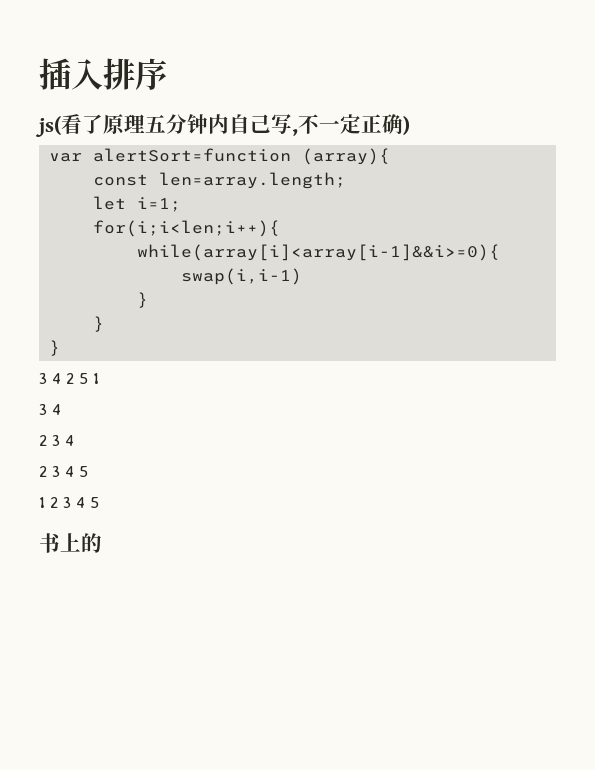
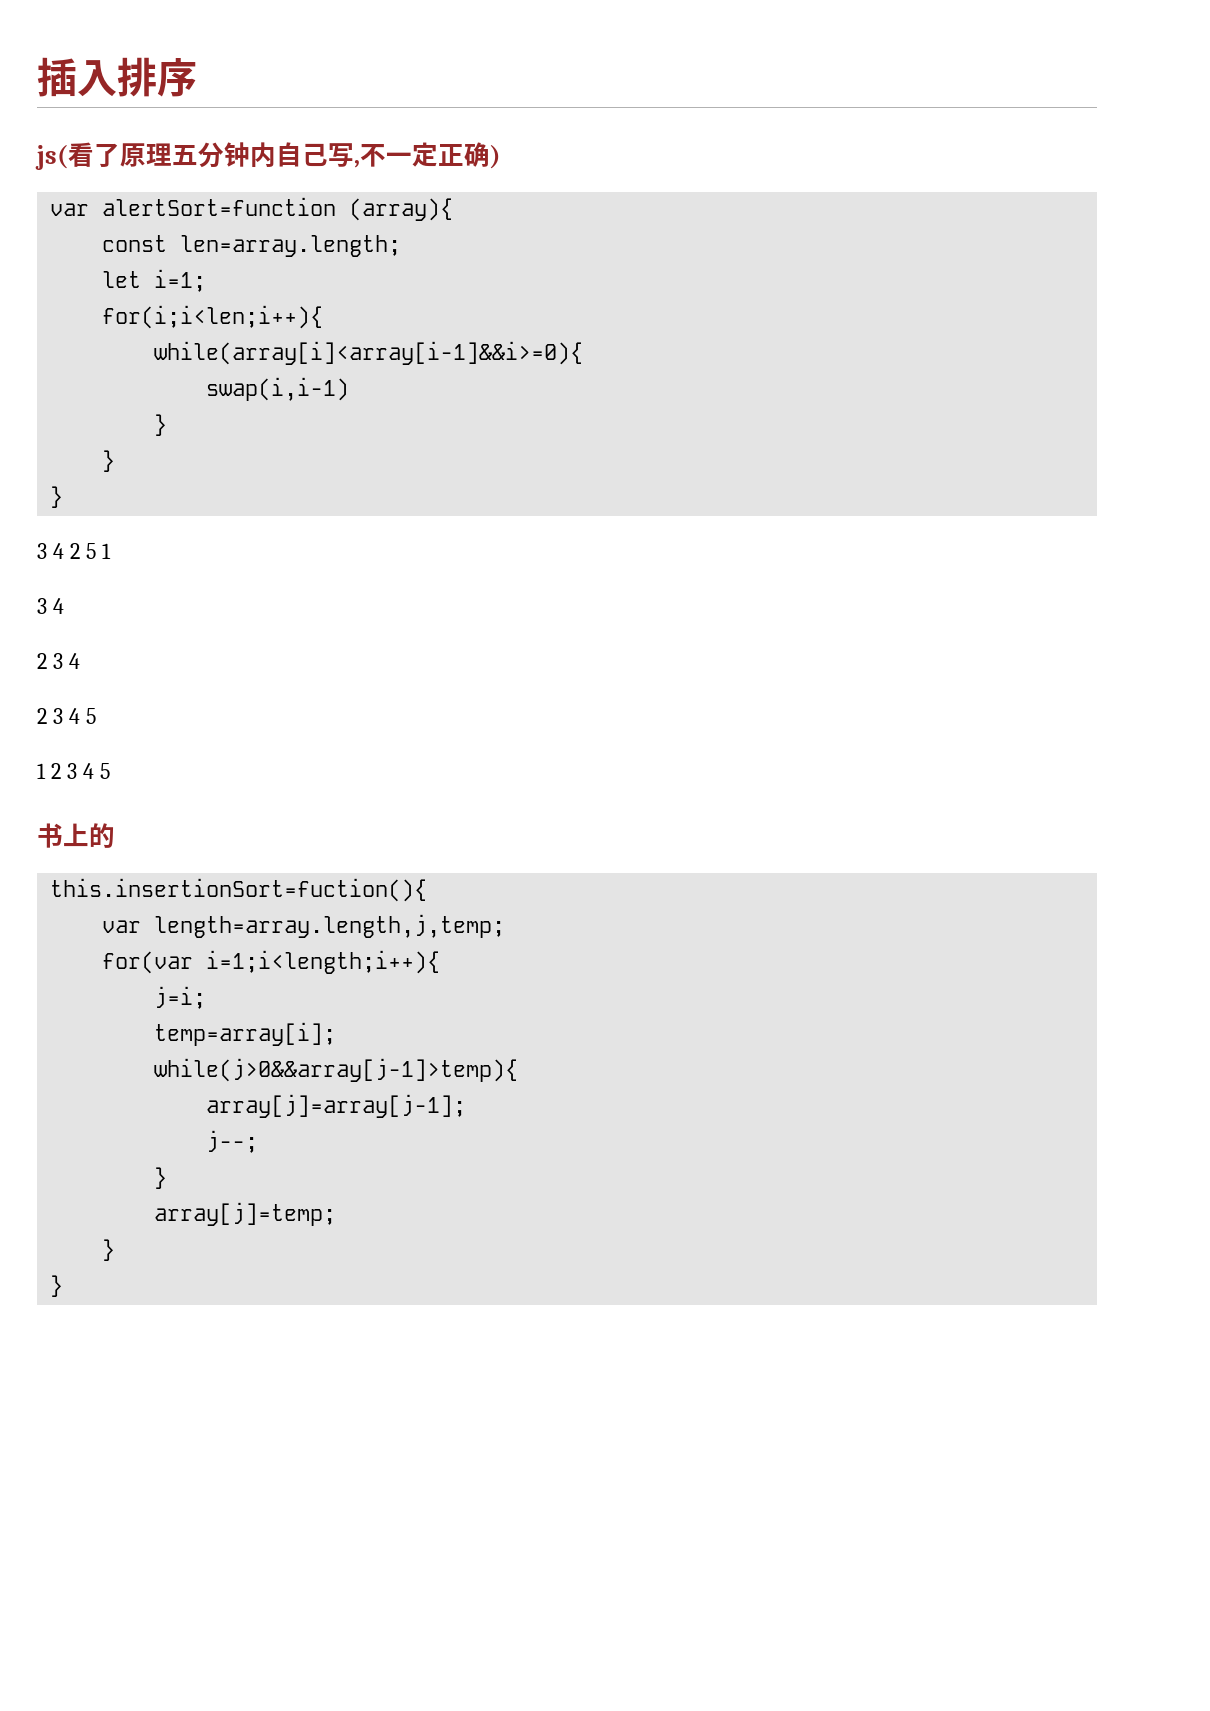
(102, 543) none -> [50,878,428,902] [102,914,506,938] [102,950,441,974] [154,986,207,1009] [154,1022,337,1046] [154,1058,519,1082] [206,1094,467,1118] [206,1130,259,1153] [154,1167,168,1189] [154,1202,337,1226] [102,1239,116,1261] [50,1275,64,1297] // this.insertionSort=fuction(){ // var length=array.length,j,temp; // for(var i=1;i<length;i++){ // j=i; // temp=array[i]; // while(j>0&&array[j-1]>temp){ // array[j]=array[j-1]; // j--; // } // array[j]=temp; // } // }

